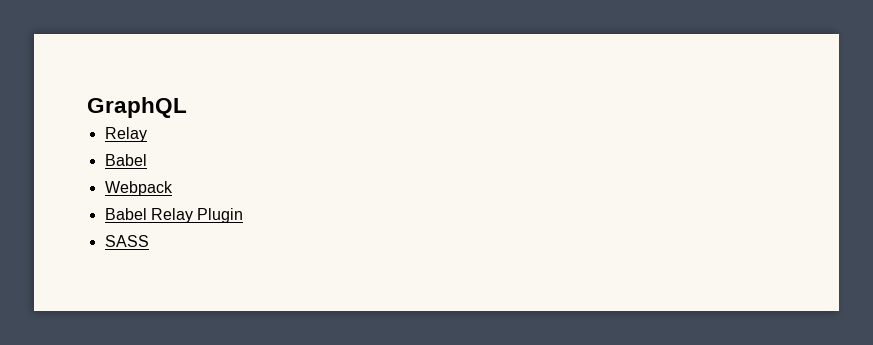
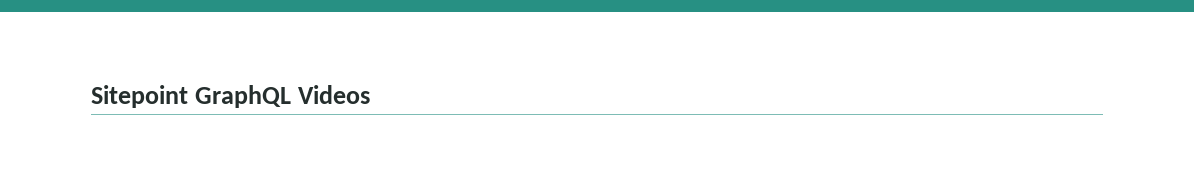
(87, 107) none -> [91,85,188,108] Sitepoint
[104,127,147,142] [104,154,147,166] [104,181,173,196] [104,208,244,223] [104,235,149,247] // Relay // Babel // Webpack // Babel Relay Plugin // SASS -> [298,85,371,104] Videos

